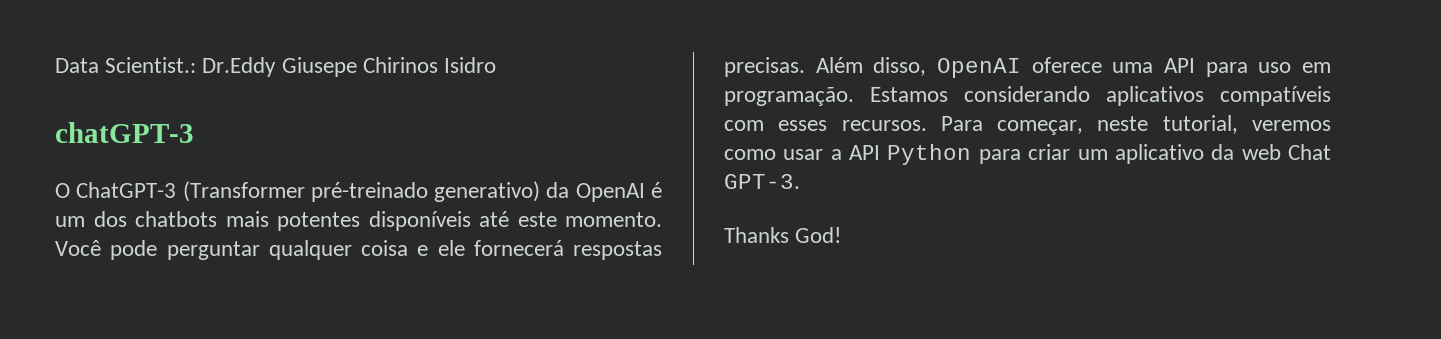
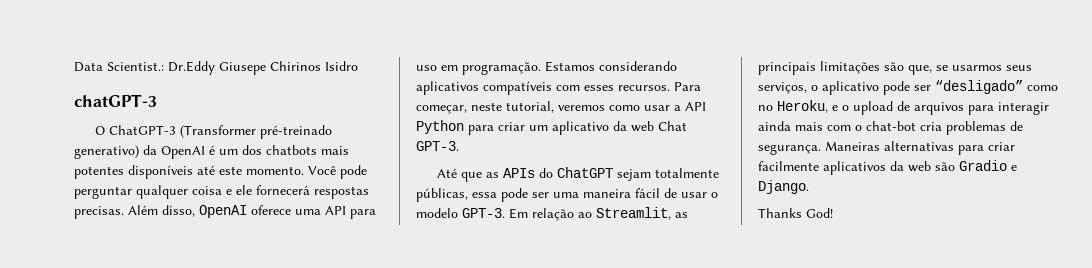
(800, 181) none -> [436,167,719,182] [416,188,718,202] [416,207,688,221] [758,61,1032,75] [758,80,1058,95] [758,100,1049,115] [758,121,1023,135] [758,141,1015,155] [758,160,1017,175] [758,180,809,194] // Até que as APIs do ChatGPT sejam totalmente públicas, essa pode ser uma maneira fácil de usar o modelo GPT-3. Em relação ao Streamlit, as principais limitações são que, se usarmos seus serviços, o aplicativo pode ser “desligado” como no Heroku, e o upload de arquivos para interagir ainda mais com o chat-bot cria problemas de segurança. Maneiras alternativas para criar facilmente aplicativos da web são Gradio e Django.

